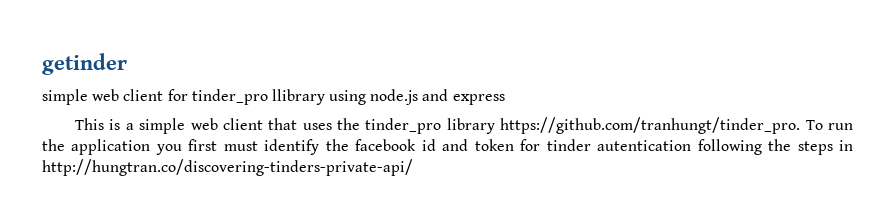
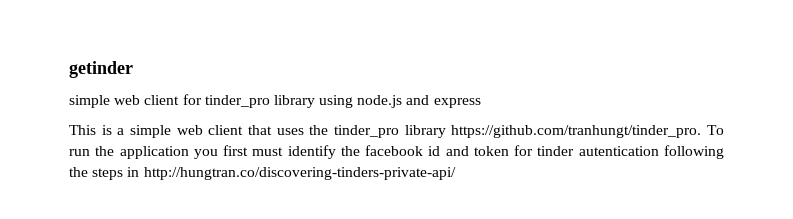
[271,89,325,105] llibrary -> [273,95,315,108] library

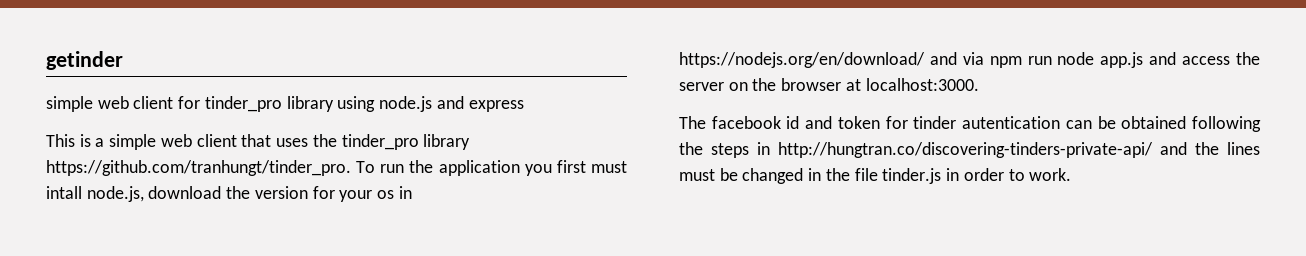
[287,145,360,159] identify the -> [46,186,412,202] [679,52,1261,68] [679,78,979,91] [679,116,706,129] intall node.js, download the version for your os in https://nodejs.org/en/download/ and via npm run node app.js and access the server on the browser at localhost:3000. // The
(659, 151) none -> [1065,116,1187,129] can be obtained
(456, 173) none -> [1160,142,1260,155] [679,168,1072,184] and the lines must be changed in the file tinder.js in order to work.

